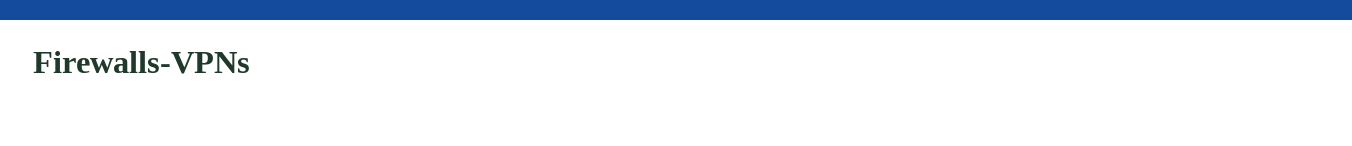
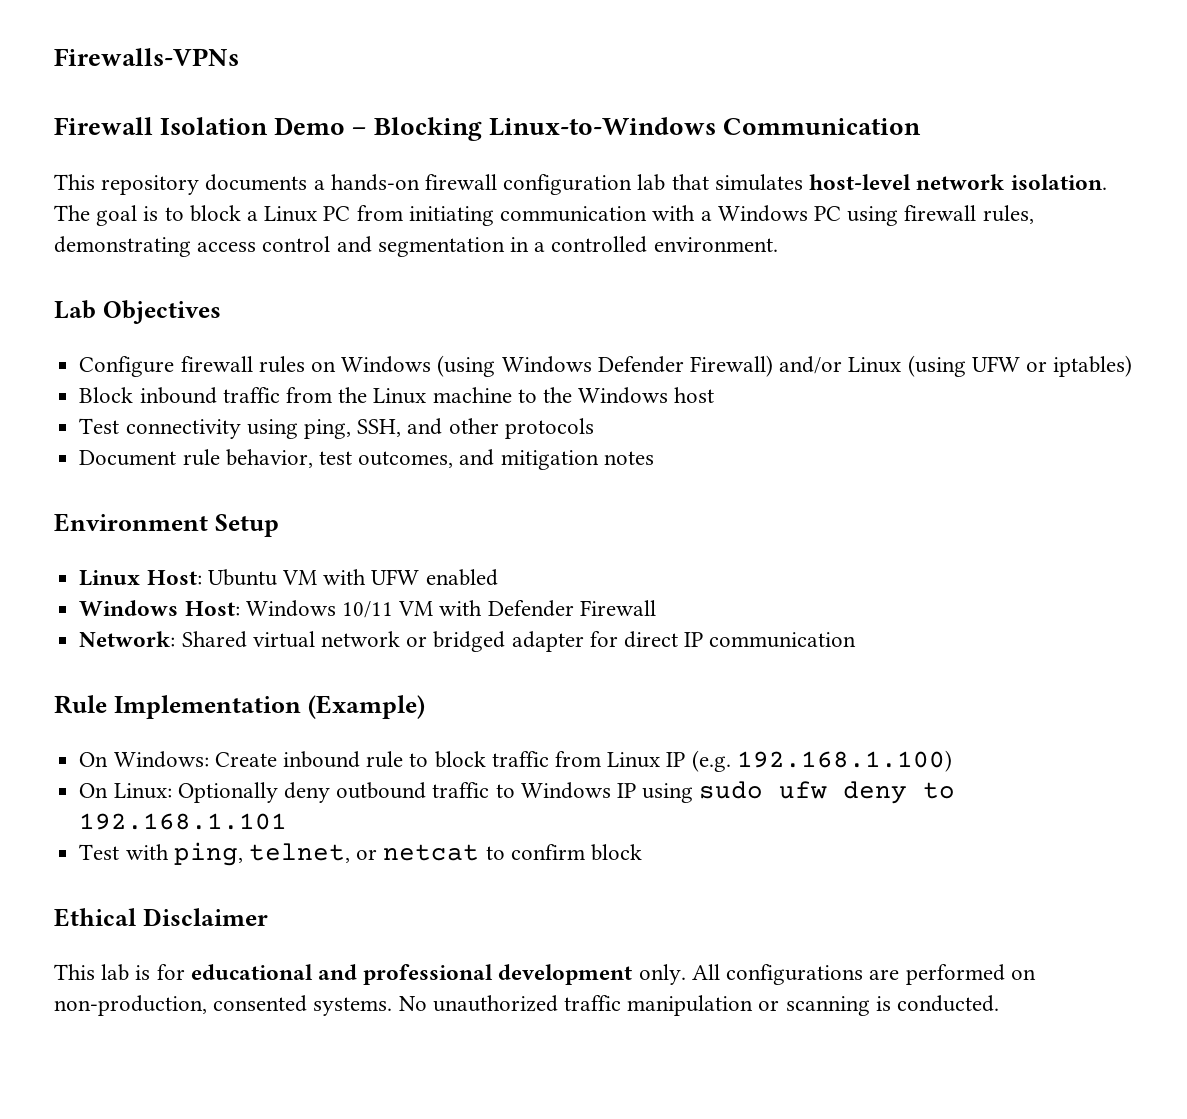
(250, 62) none -> [54,117,921,141] [54,174,1107,195] [54,205,1034,226] [54,236,778,257] [54,300,221,324] [79,355,1133,377] [79,387,715,404] [79,418,594,439] [79,449,654,470] [54,513,279,537] [79,569,498,586] [79,600,656,618] [79,631,857,652] [54,695,425,719] [79,750,952,772] [79,781,956,804] [79,813,288,830] [79,842,642,866] [54,908,268,927] [54,964,1036,985] [54,995,1000,1016] // Firewall Isolation Demo – Blocking Linux-to-Windows Communication // This repository documents a hands-on firewall configuration lab that simulates host-level network isolation. The goal is to block a Linux PC from initiating communication with a Windows PC using firewall rules, demonstrating access control and segmentation in a controlled environment. // Lab Objectives // Configure firewall rules on Windows (using Windows Defender Firewall) and/or Linux (using UFW or iptables) // Block inbound traffic from the Linux machine to the Windows host // Test connectivity using ping, SSH, and other protocols // Document rule behavior, test outcomes, and mitigation notes // Environment Setup // Linux Host: Ubuntu VM with UFW enabled // Windows Host: Windows 10/11 VM with Defender Firewall // Network: Shared virtual network or bridged adapter for direct IP communication // Rule Implementation (Example) // On Windows: Create inbound rule to block traffic from Linux IP (e.g. 192.168.1.100) // On Linux: Optionally deny outbound traffic to Windows IP using sudo ufw deny to 192.168.1.101 // Test with ping, telnet, or netcat to confirm block // Ethical Disclaimer // This lab is for educational and professional development only. All configurations are performed on non-production, consented systems. No unauthorized traffic manipulation or scanning is conducted.

